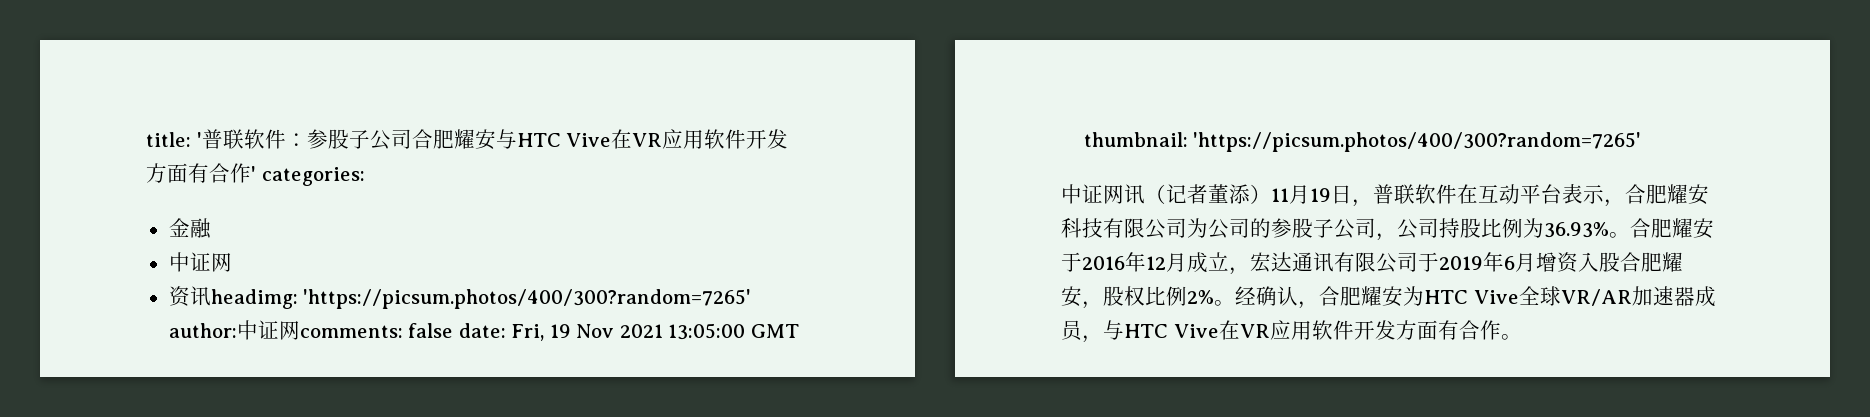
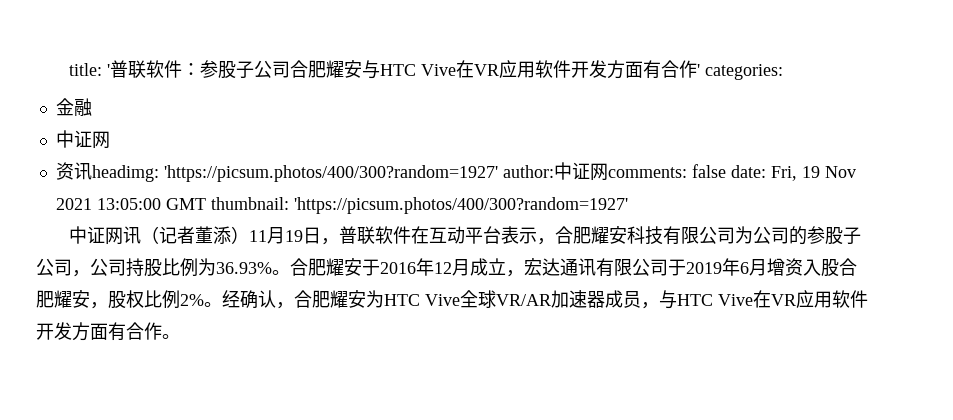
[303,289,752,309] 'https://picsum.photos/400/300?random=7265' -> [163,165,498,182] 'https://picsum.photos/400/300?random=1927'
[1193,132,1642,152] 'https://picsum.photos/400/300?random=7265' -> [293,197,628,214] 'https://picsum.photos/400/300?random=1927'

